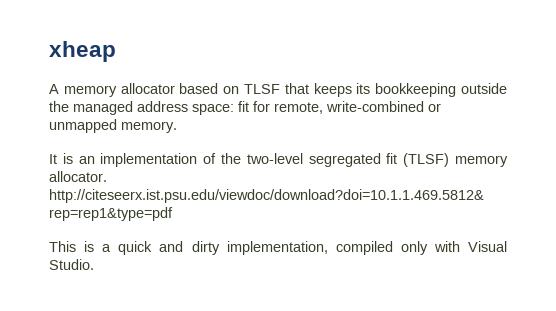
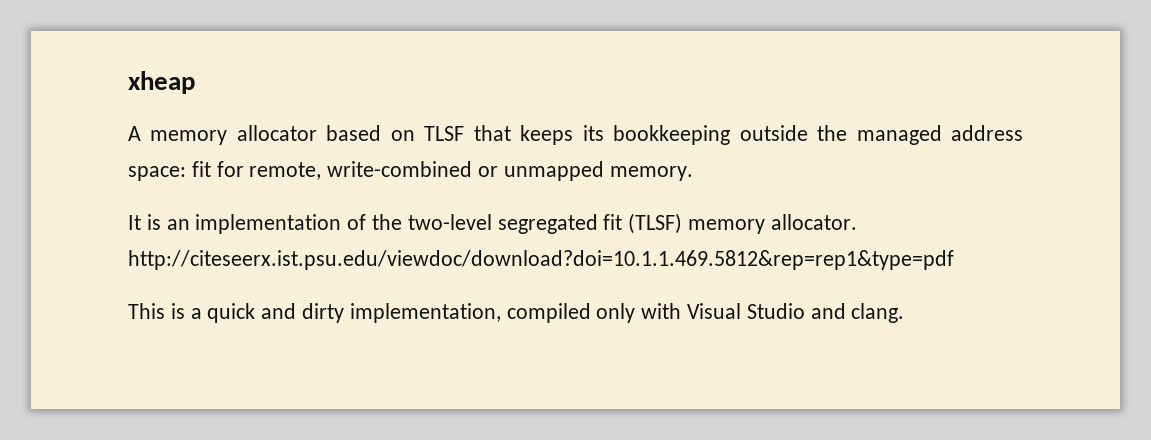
[49,259,94,270] Studio. -> [746,303,905,323] Studio and clang.

